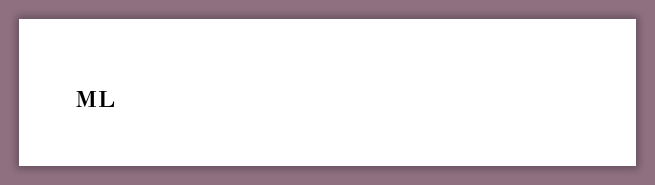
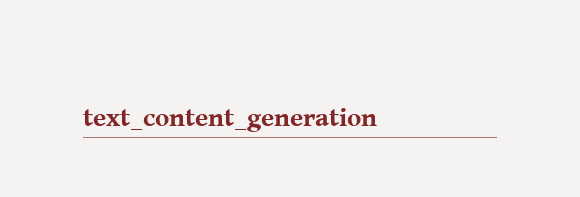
[75,91,115,107] ML -> [83,108,377,132] text_content_generation

